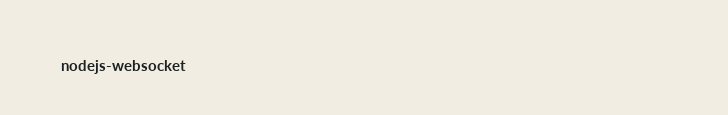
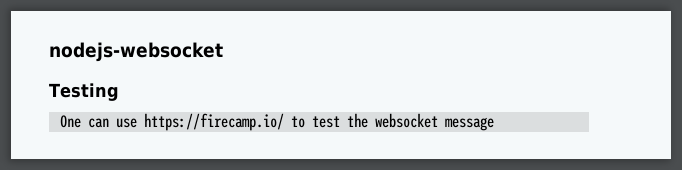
(186, 67) none -> [49,83,119,101] [59,113,494,131] // Testing // One can use https://firecamp.io/ to test the websocket message

